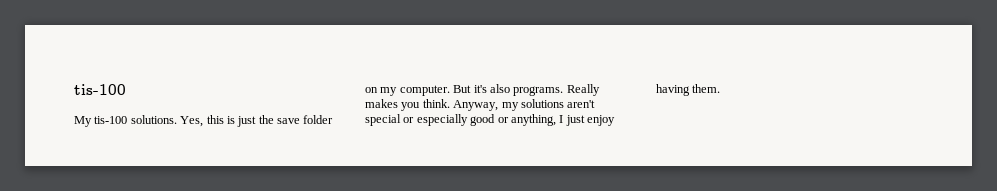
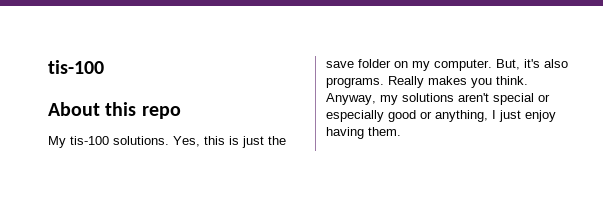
[74,84,126,95] tis-100 -> [48,60,104,74] [48,102,181,119] tis-100 // About this repo
[453,85,472,93] But -> [496,59,520,70] But,

